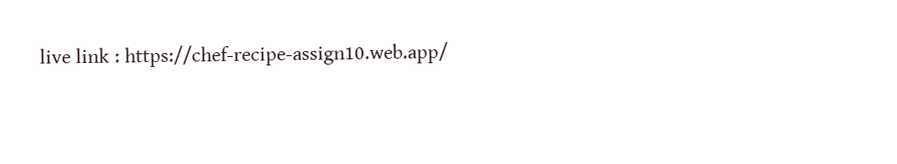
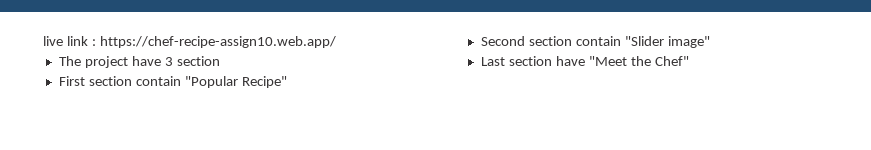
(448, 55) none -> [58,56,220,68] [58,76,287,88] [480,36,710,48] [480,56,689,66] // The project have 3 section // First section contain "Popular Recipe" // Second section contain "Slider image" // Last section have "Meet the Chef"

